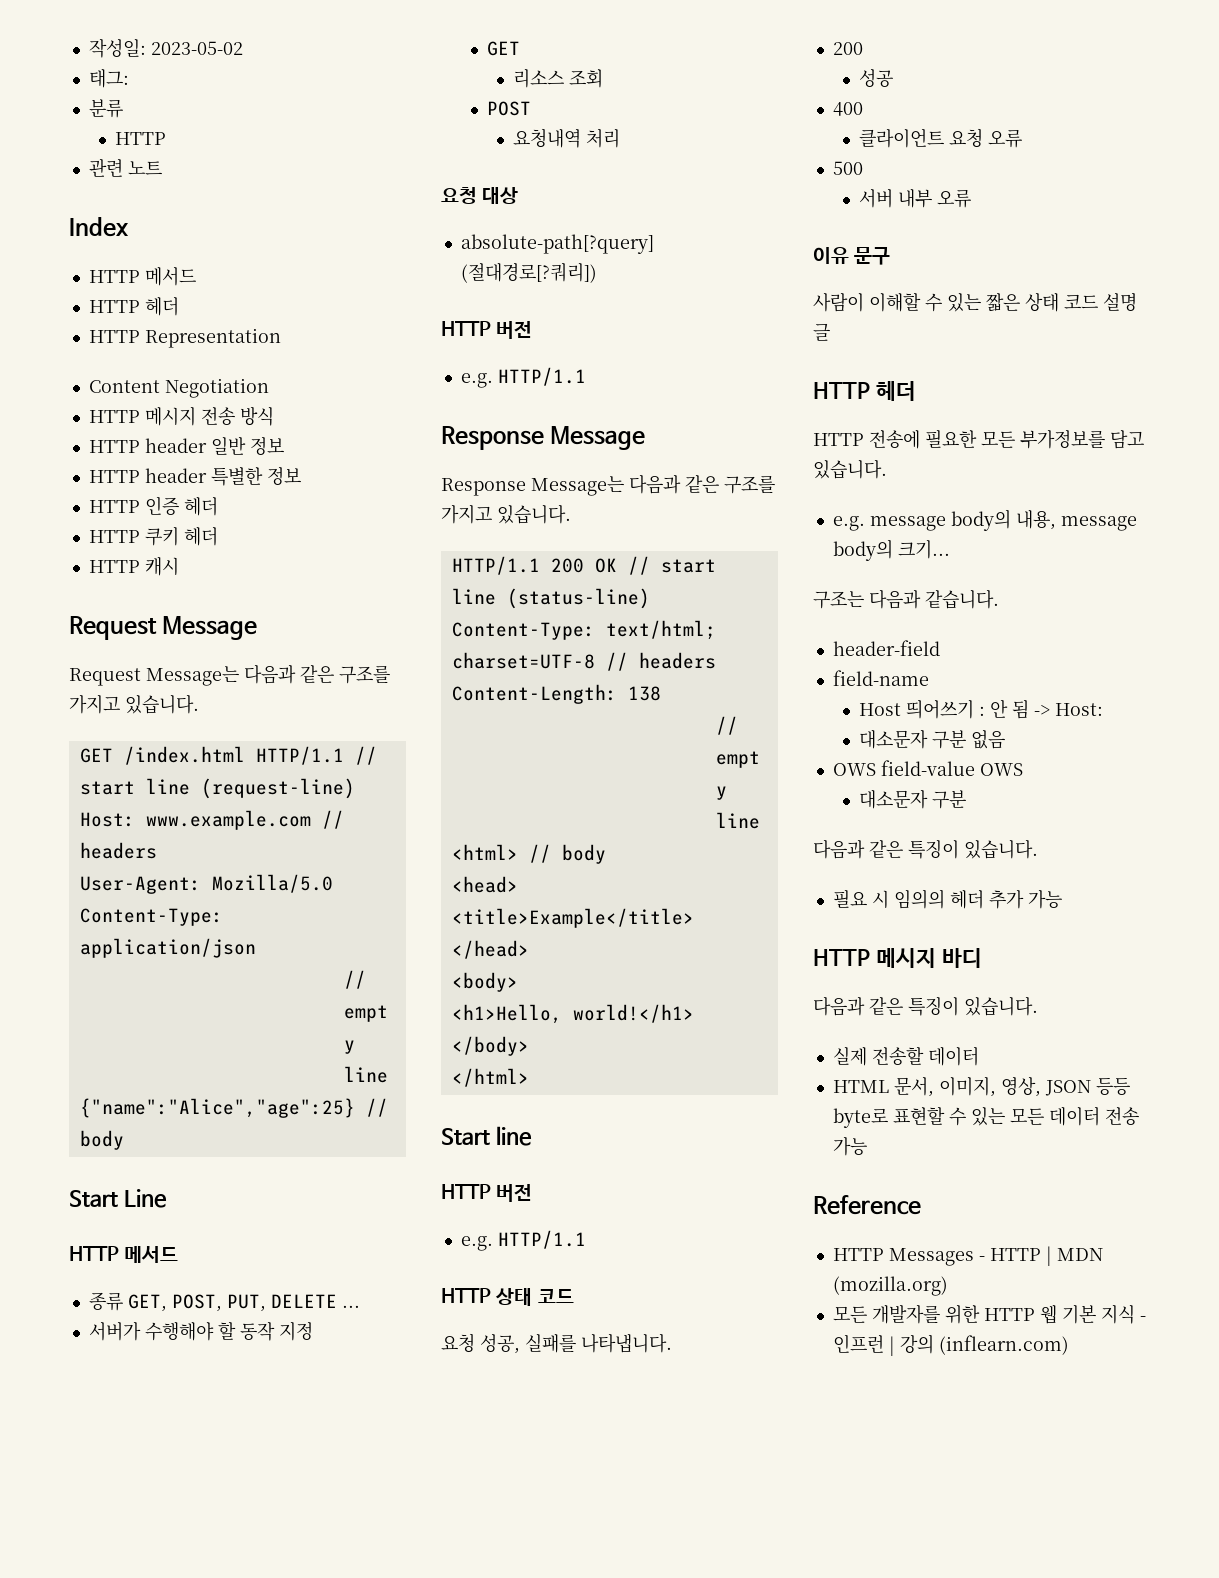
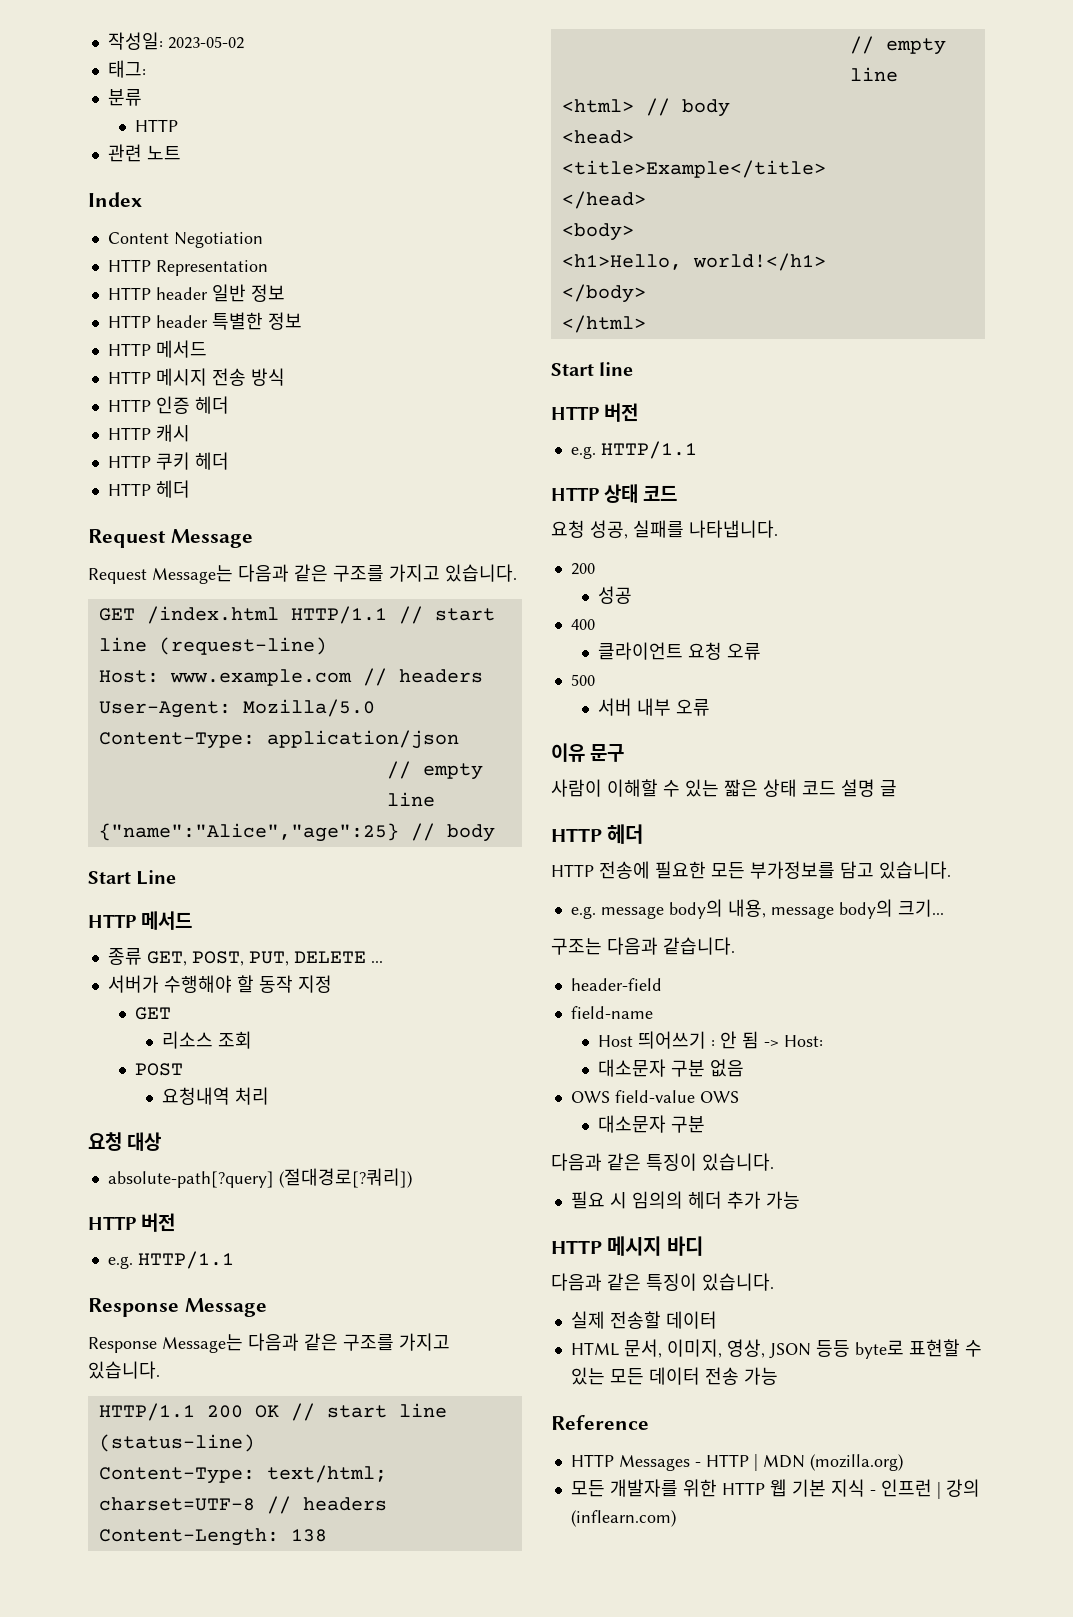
[88,267,196,286] [88,297,179,316] [88,328,281,348] // HTTP 메서드 // HTTP 헤더 // HTTP Representation -> (142, 199) none
[144,406,274,426] 메시지 전송 방식 -> [155,260,268,276] Representation
(301, 476) none -> [107,340,207,358] [107,368,285,386] // HTTP 메서드 // HTTP 메시지 전송 방식
(218, 506) none -> [107,424,190,442] // HTTP 캐시
[144,556,179,576] 캐시 -> [155,480,190,498] 헤더

